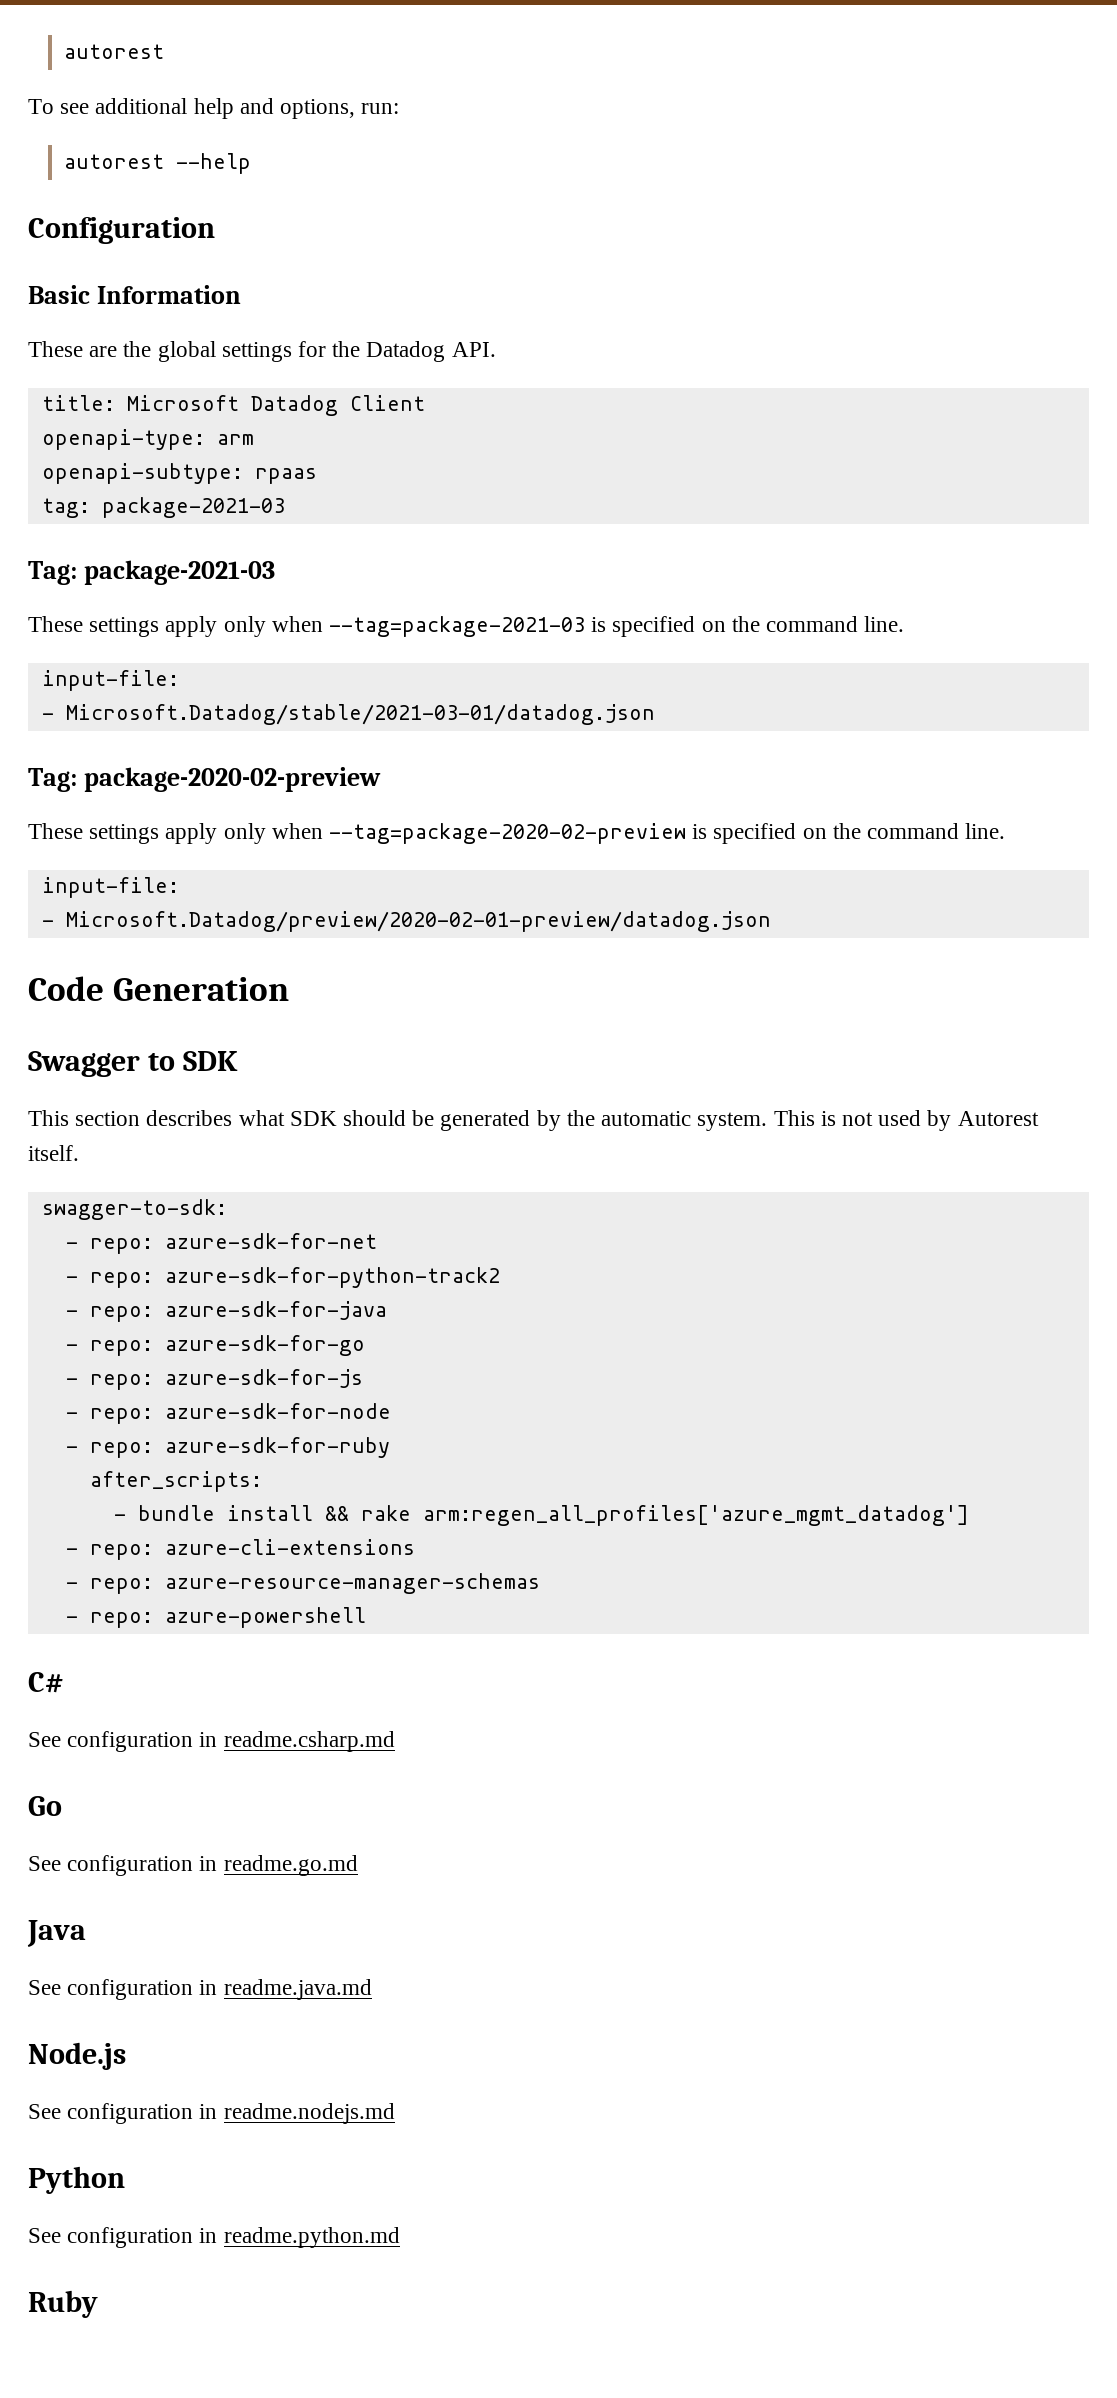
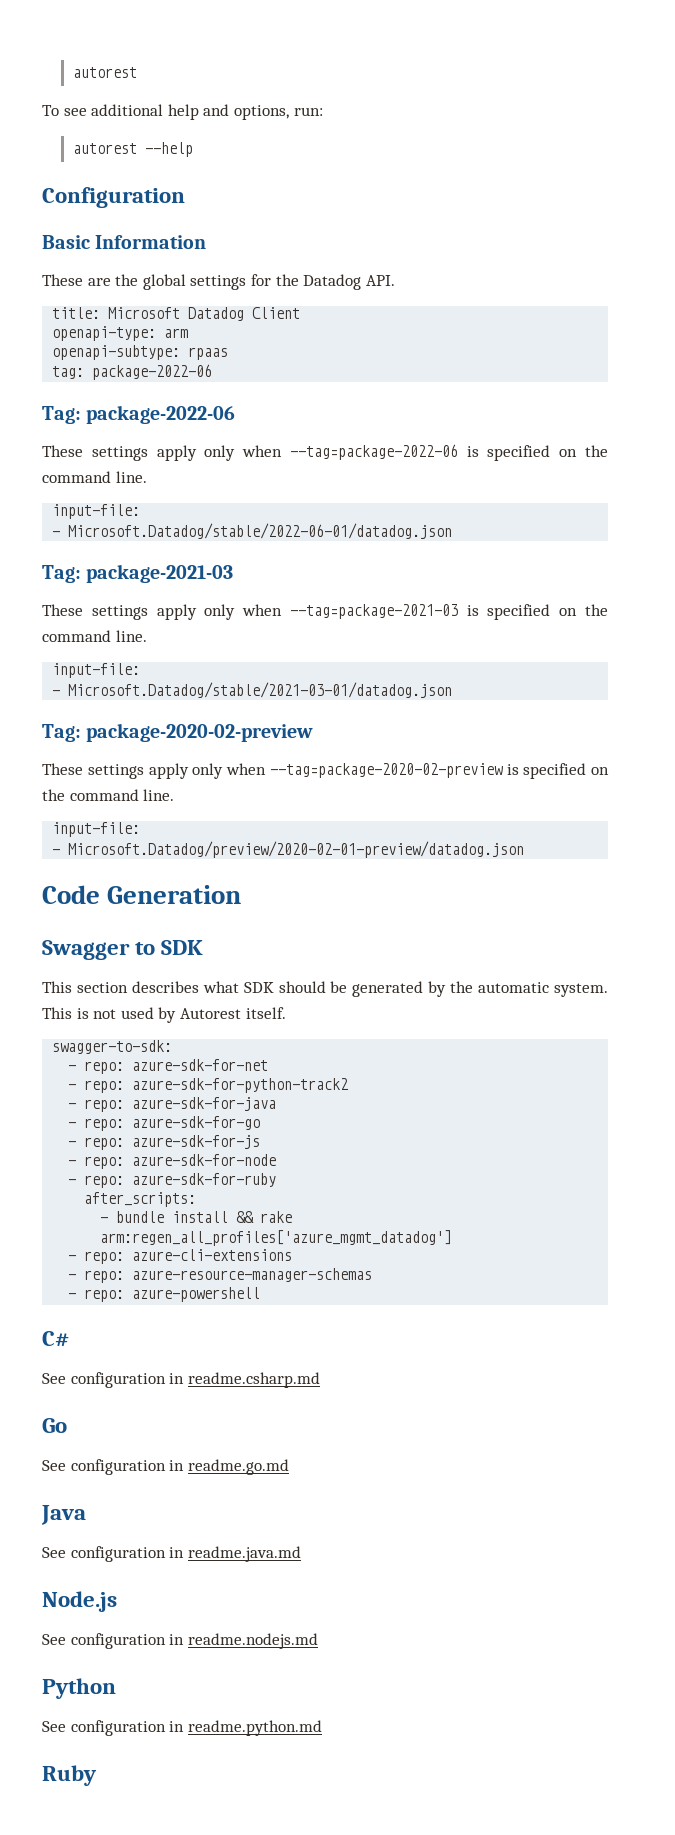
[101,497,285,518] package-2021-03 -> [92,364,213,380] [42,405,236,424] [42,444,608,461] [42,471,147,483] [52,504,141,519] [52,523,453,539] package-2022-06 // Tag: package-2022-06 // These settings apply only when --tag=package-2022-06 is specified on the command line. // input-file: // - Microsoft.Datadog/stable/2022-06-01/datadog.json

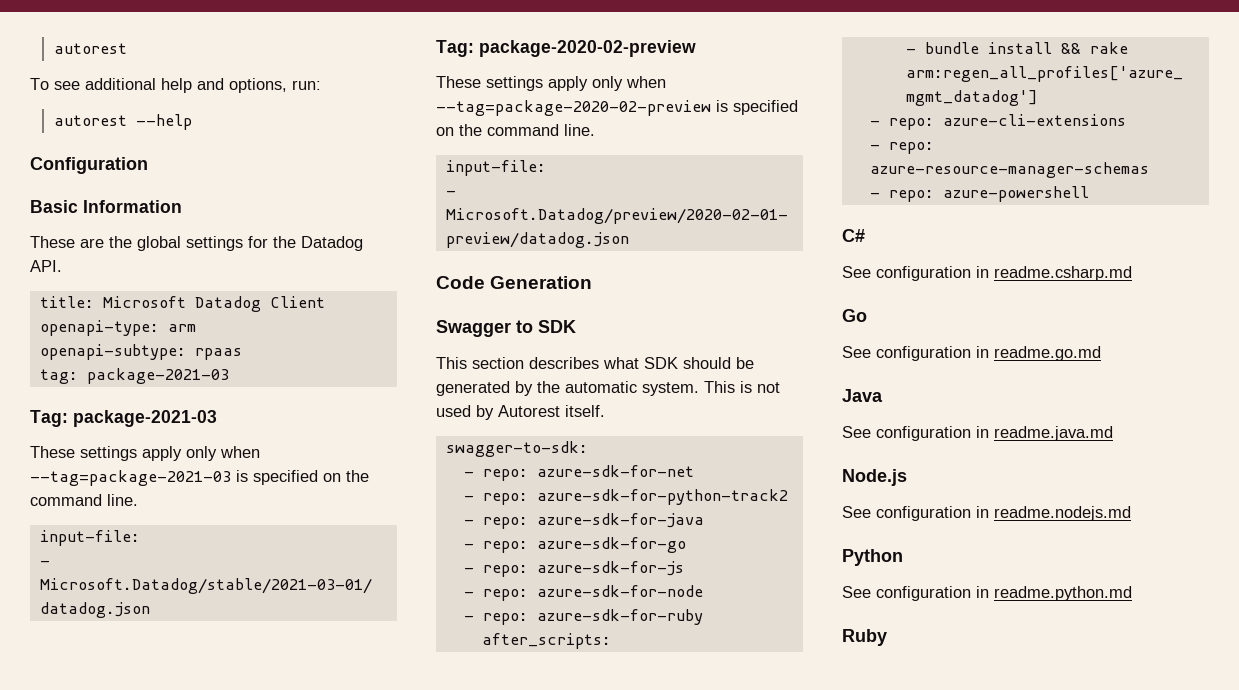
[92,364,213,380] [42,405,236,424] [42,444,608,461] [42,471,147,483] [52,504,141,519] [52,523,453,539] package-2022-06 // Tag: package-2022-06 // These settings apply only when --tag=package-2022-06 is specified on the command line. // input-file: // - Microsoft.Datadog/stable/2022-06-01/datadog.json -> [86,368,229,384] package-2021-03

